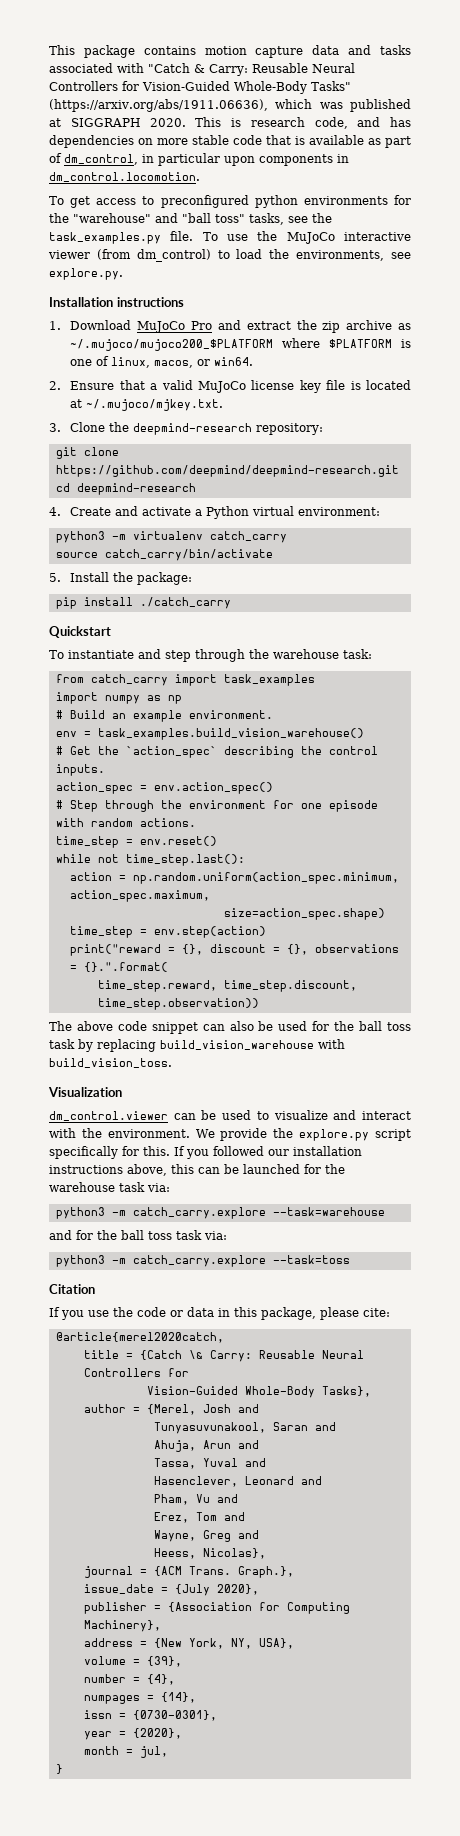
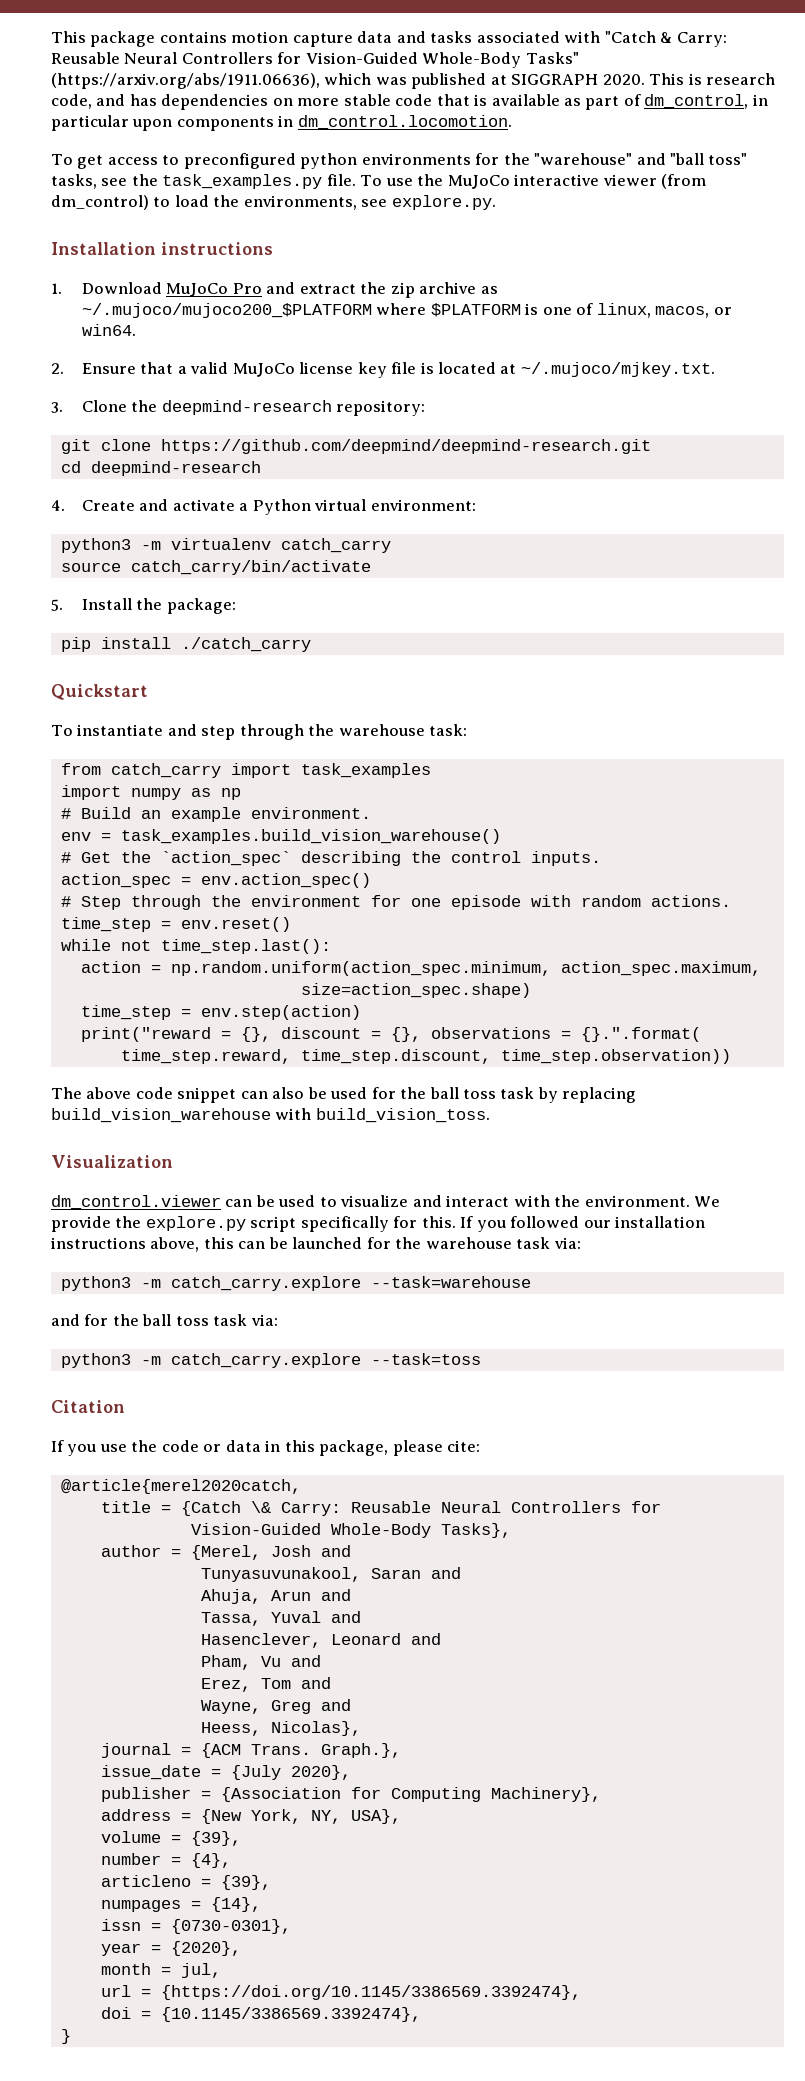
(175, 1679) none -> [100,1875,271,1890] // articleno = {39},
(168, 1752) none -> [100,1985,581,2000] [100,2007,421,2022] // url = {https://doi.org/10.1145/3386569.3392474}, // doi = {10.1145/3386569.3392474},

